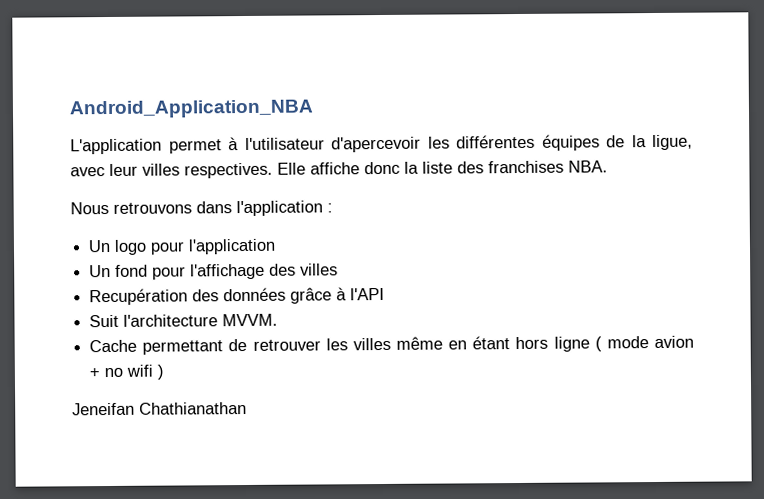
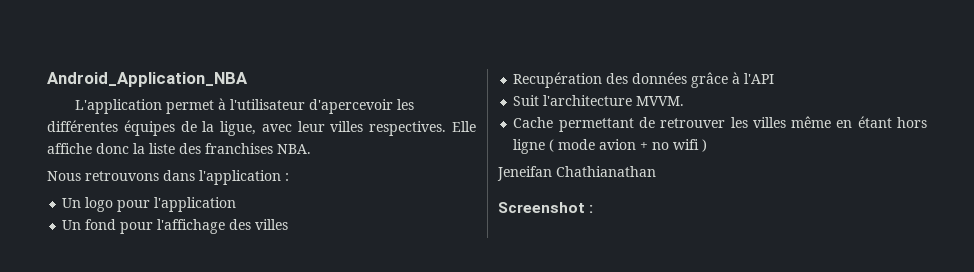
(247, 408) none -> [498,202,594,213] // Screenshot :

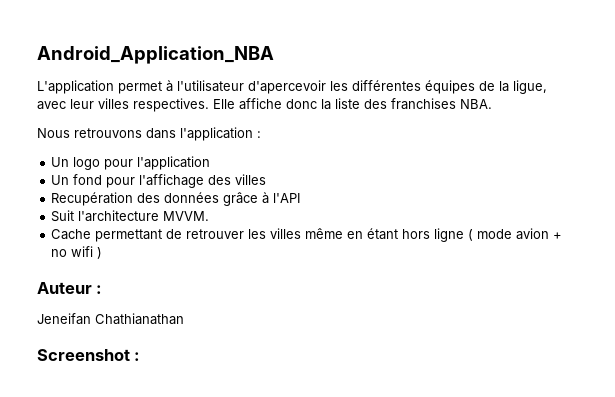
(708, 145) none -> [37,282,103,294] // Auteur :

